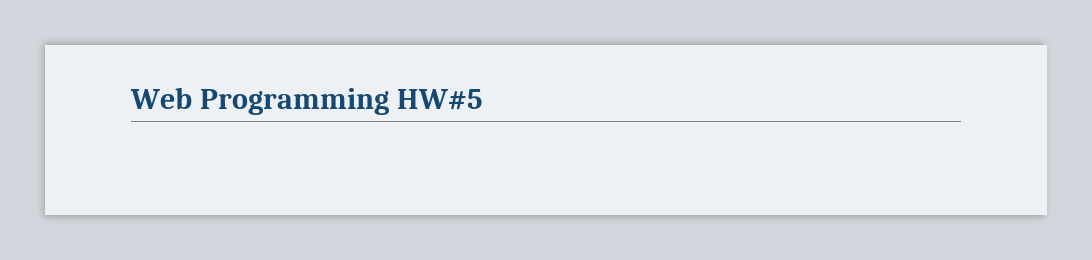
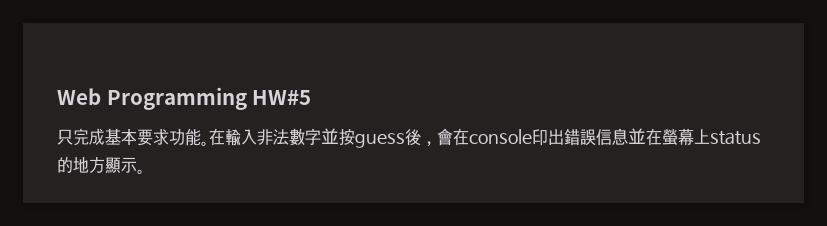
(483, 99) none -> [57,128,761,148] [57,156,145,174] // 只完成基本要求功能。在輸入非法數字並按guess後，會在console印出錯誤信息並在螢幕上status的地方顯示。

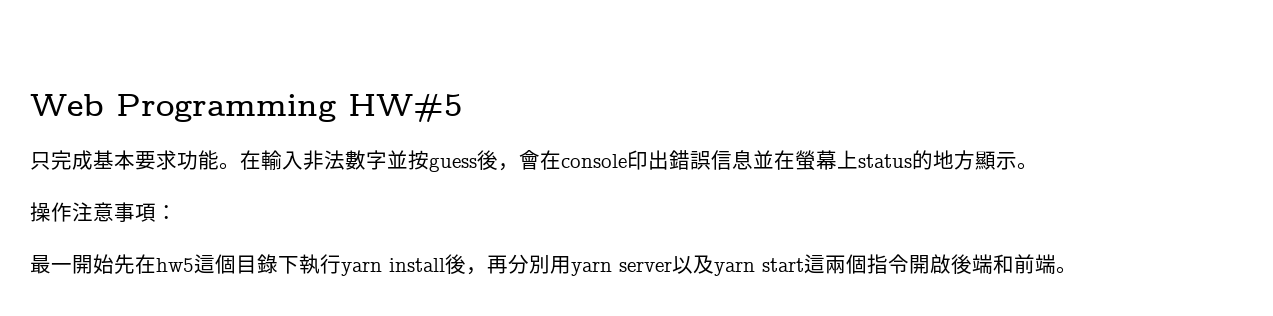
(145, 171) none -> [30,202,177,222] [30,254,1077,276] // 操作注意事項： // 最一開始先在hw5這個目錄下執行yarn install後，再分別用yarn server以及yarn start這兩個指令開啟後端和前端。

